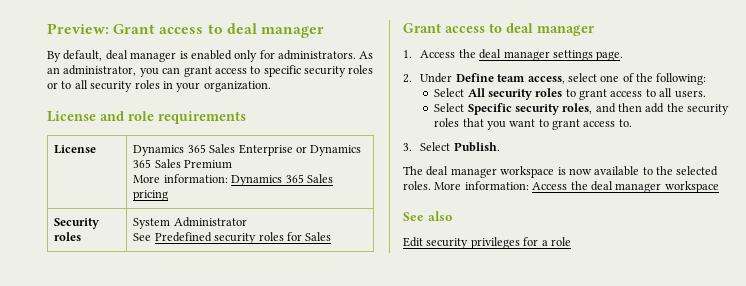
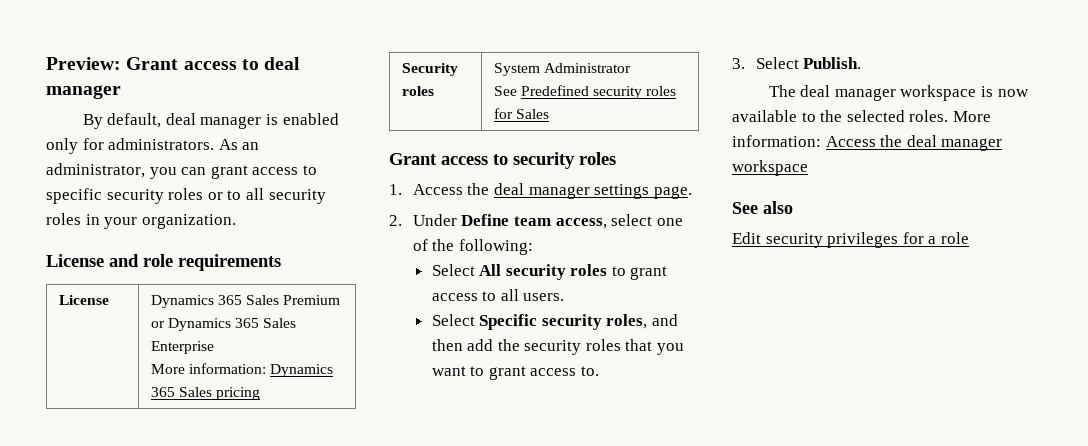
[238,144,293,156] Enterprise -> [283,295,341,305] Premium
[184,160,233,169] Premium -> [150,341,214,354] Enterprise
[506,23,595,36] deal manager -> [513,152,616,169] security roles

